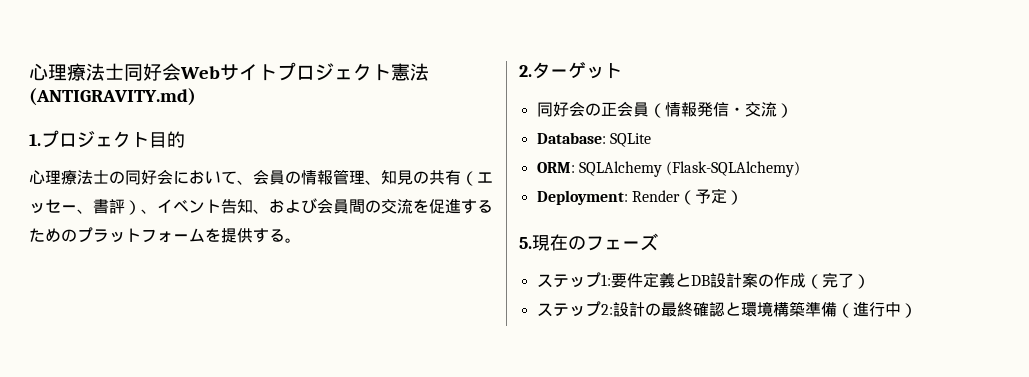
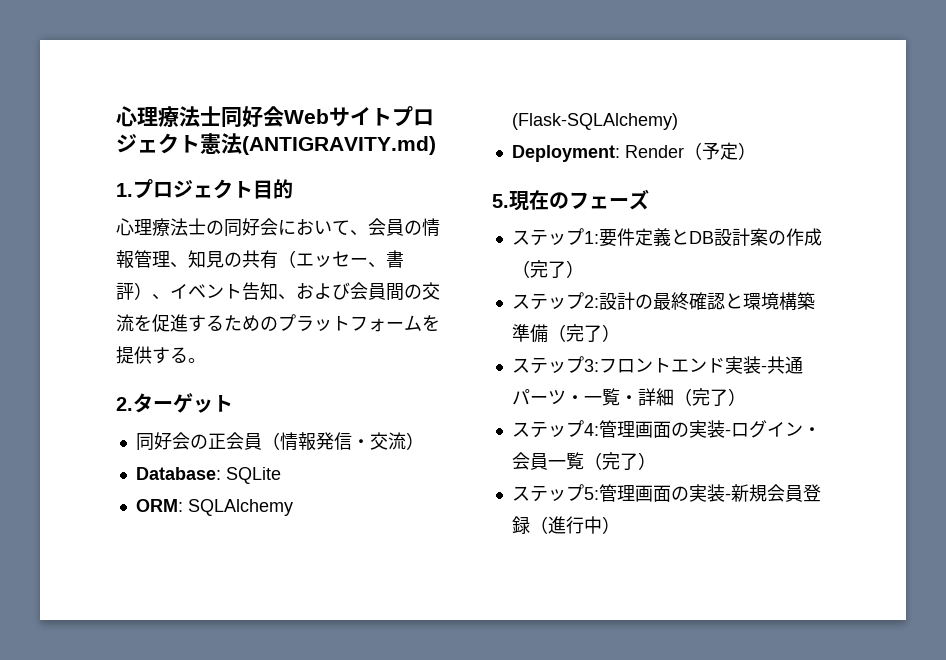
(853, 310) none -> [565,324,620,342] [511,356,803,374] [511,388,746,406] [511,420,821,438] [511,452,656,470] [511,484,821,502] [511,516,548,534] 完了） // ステップ3:フロントエンド実装-共通パーツ・一覧・詳細（完了） // ステップ4:管理画面の実装-ログイン・会員一覧（完了） // ステップ5:管理画面の実装-新規会員登録（

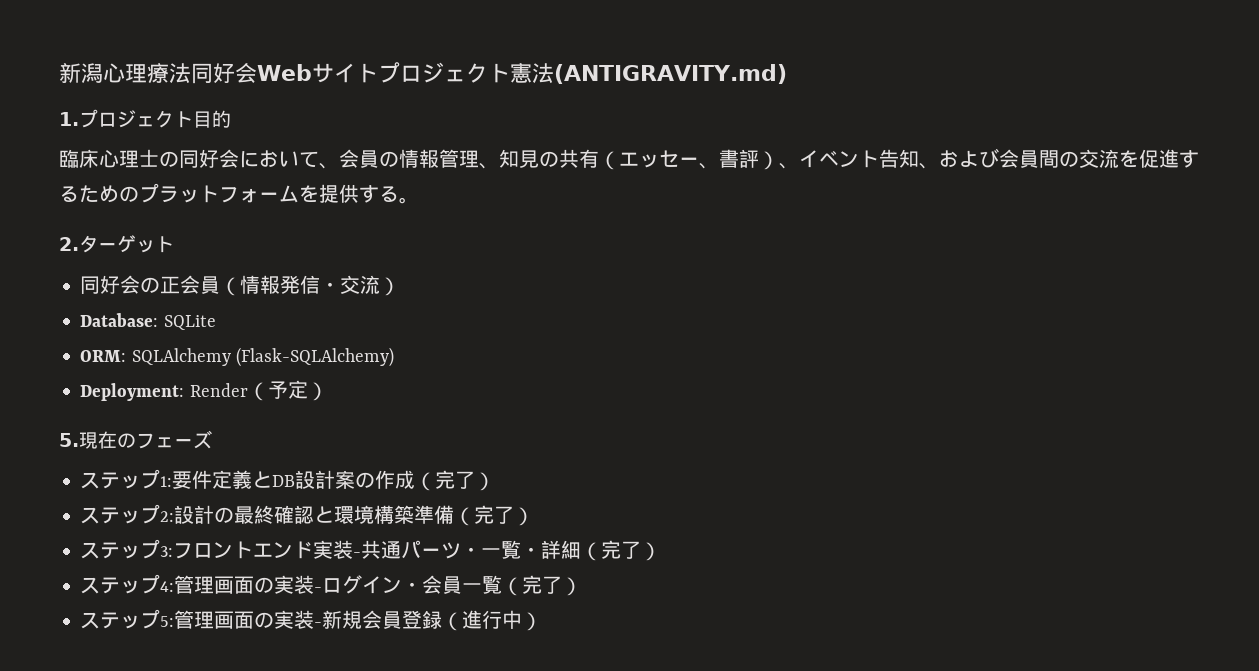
[116,106,221,127] 心理療法士 -> [59,62,191,84] 新潟心理療法
[116,218,188,236] 心理療法 -> [59,149,139,168] 臨床心理

